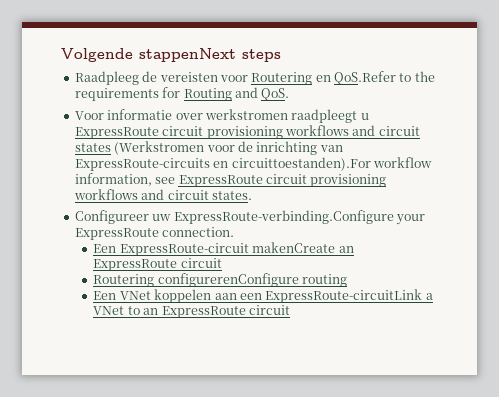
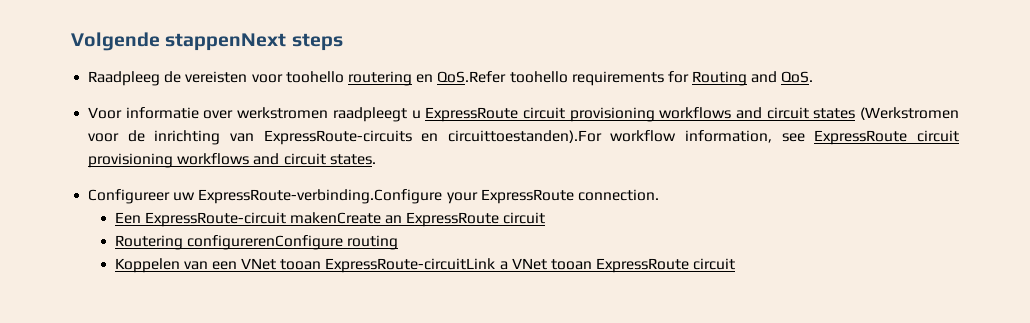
[251,71,435,85] Routering en QoS.Refer to the -> [285,71,568,86] toohello routering en QoS.Refer toohello
[93,289,262,303] Een VNet koppelen aan een -> [114,258,322,273] Koppelen van een VNet tooan
[127,306,159,315] to an -> [550,259,592,270] tooan

